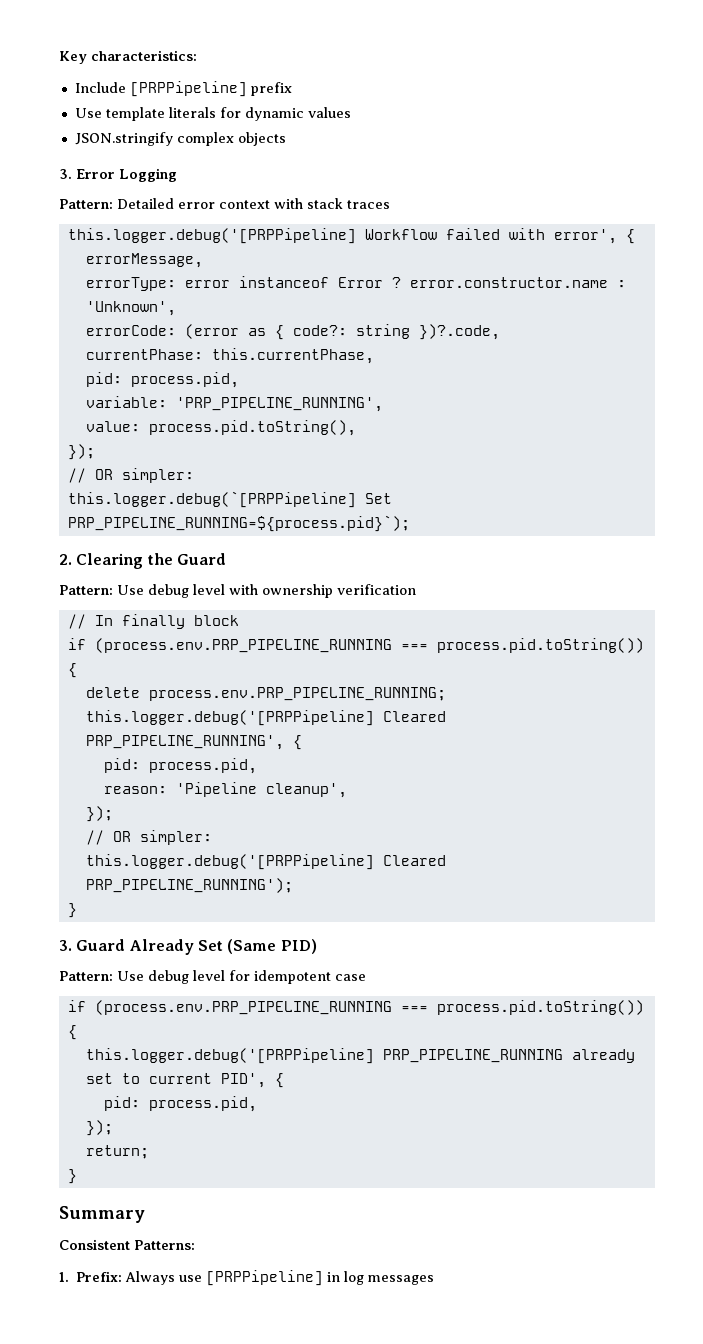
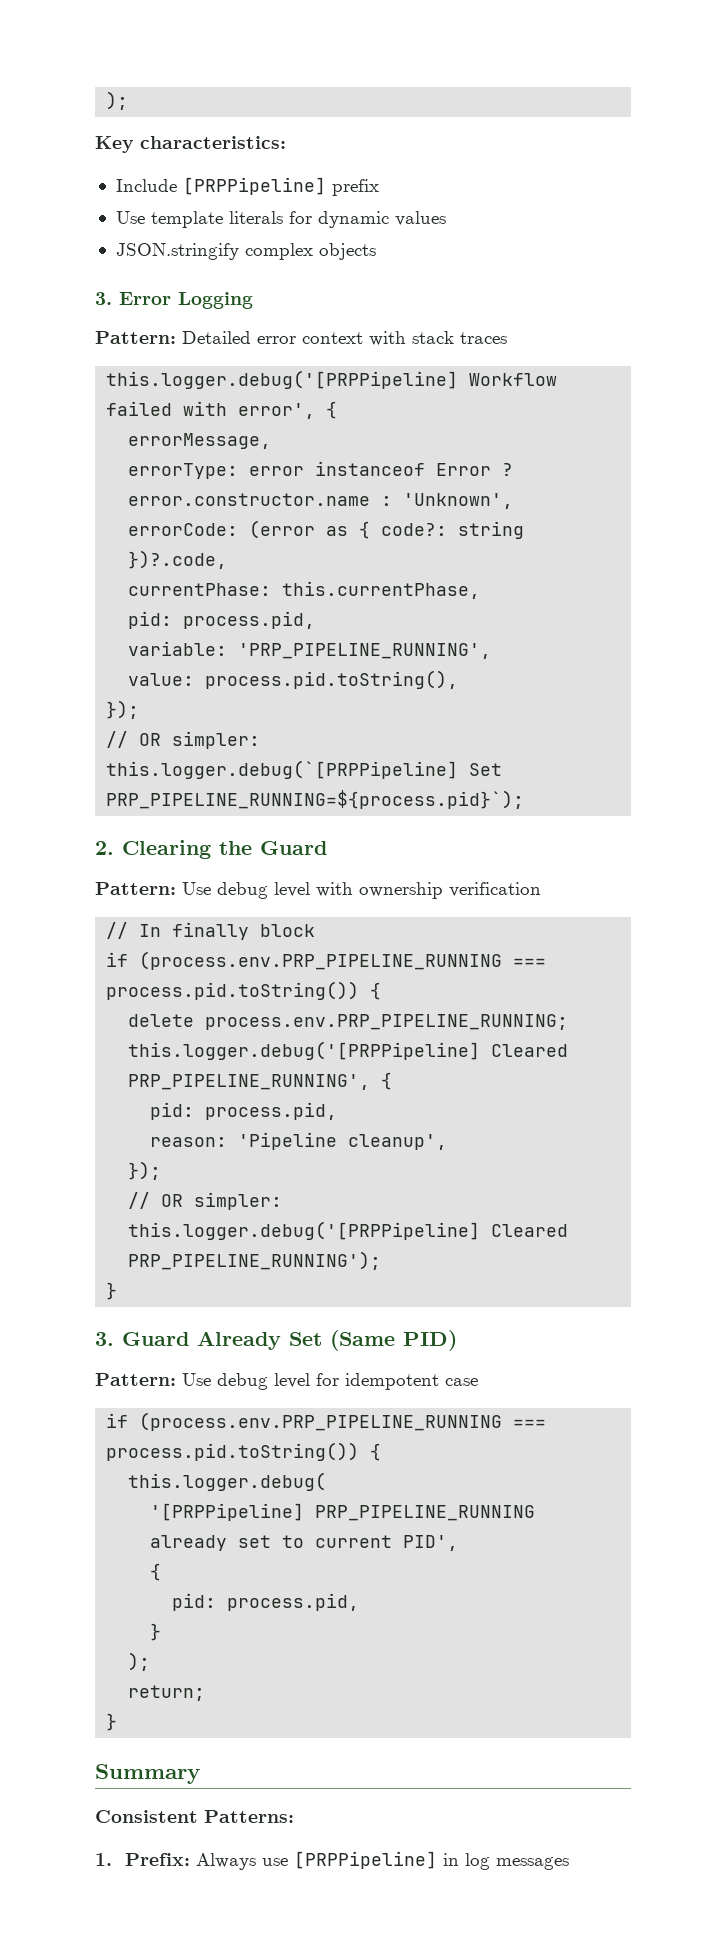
(59, 57) none -> [106,91,129,110] ); //
[85,1048,374,1064] this.logger.debug('[PRPPipeline] -> [128,1472,327,1491] [150,1503,305,1521] this.logger.debug( // '[PRPPipeline]
[274,1073,284,1088] [103,1096,257,1112] [85,1120,113,1136] { // pid: process.pid, // }); -> [150,1563,162,1581] [172,1593,360,1611] [150,1623,162,1641] [128,1652,151,1671] // { // pid: process.pid, // } // );

